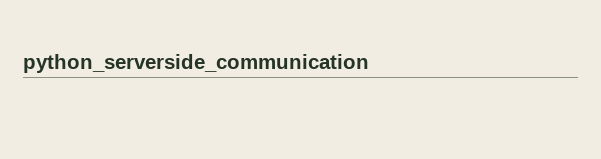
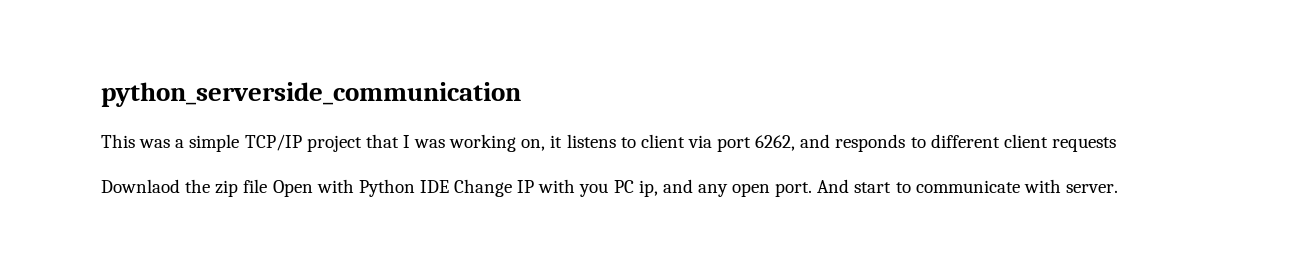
(369, 63) none -> [101,134,1116,152] [101,179,1118,197] // This was a simple TCP/IP project that I was working on, it listens to client via port 6262, and responds to different client requests // Downlaod the zip file Open with Python IDE Change IP with you PC ip, and any open port. And start to communicate with server.

